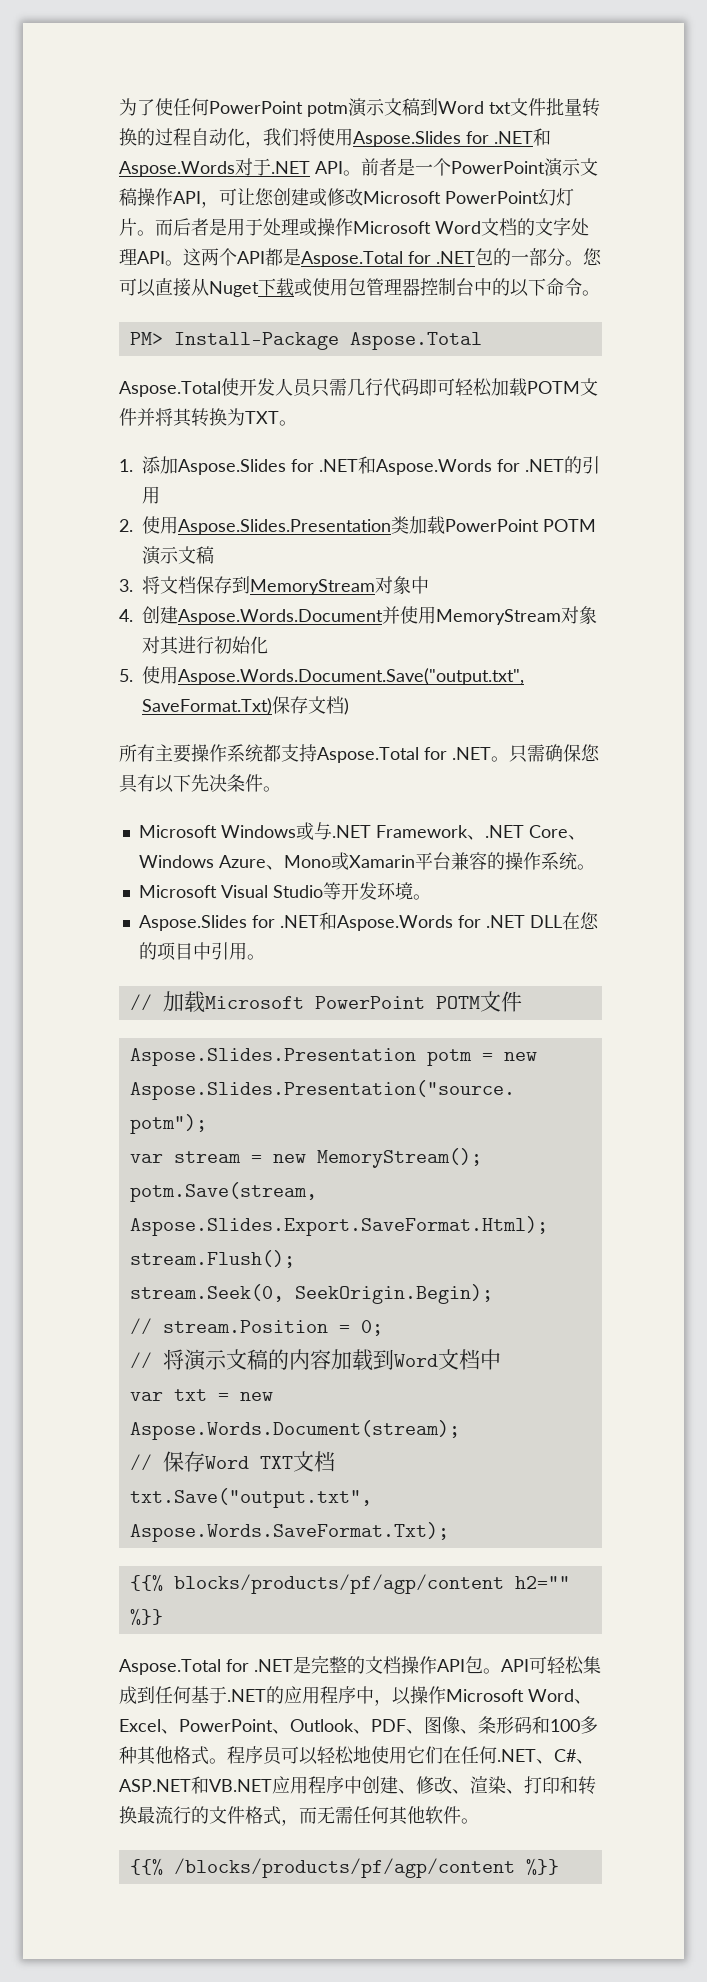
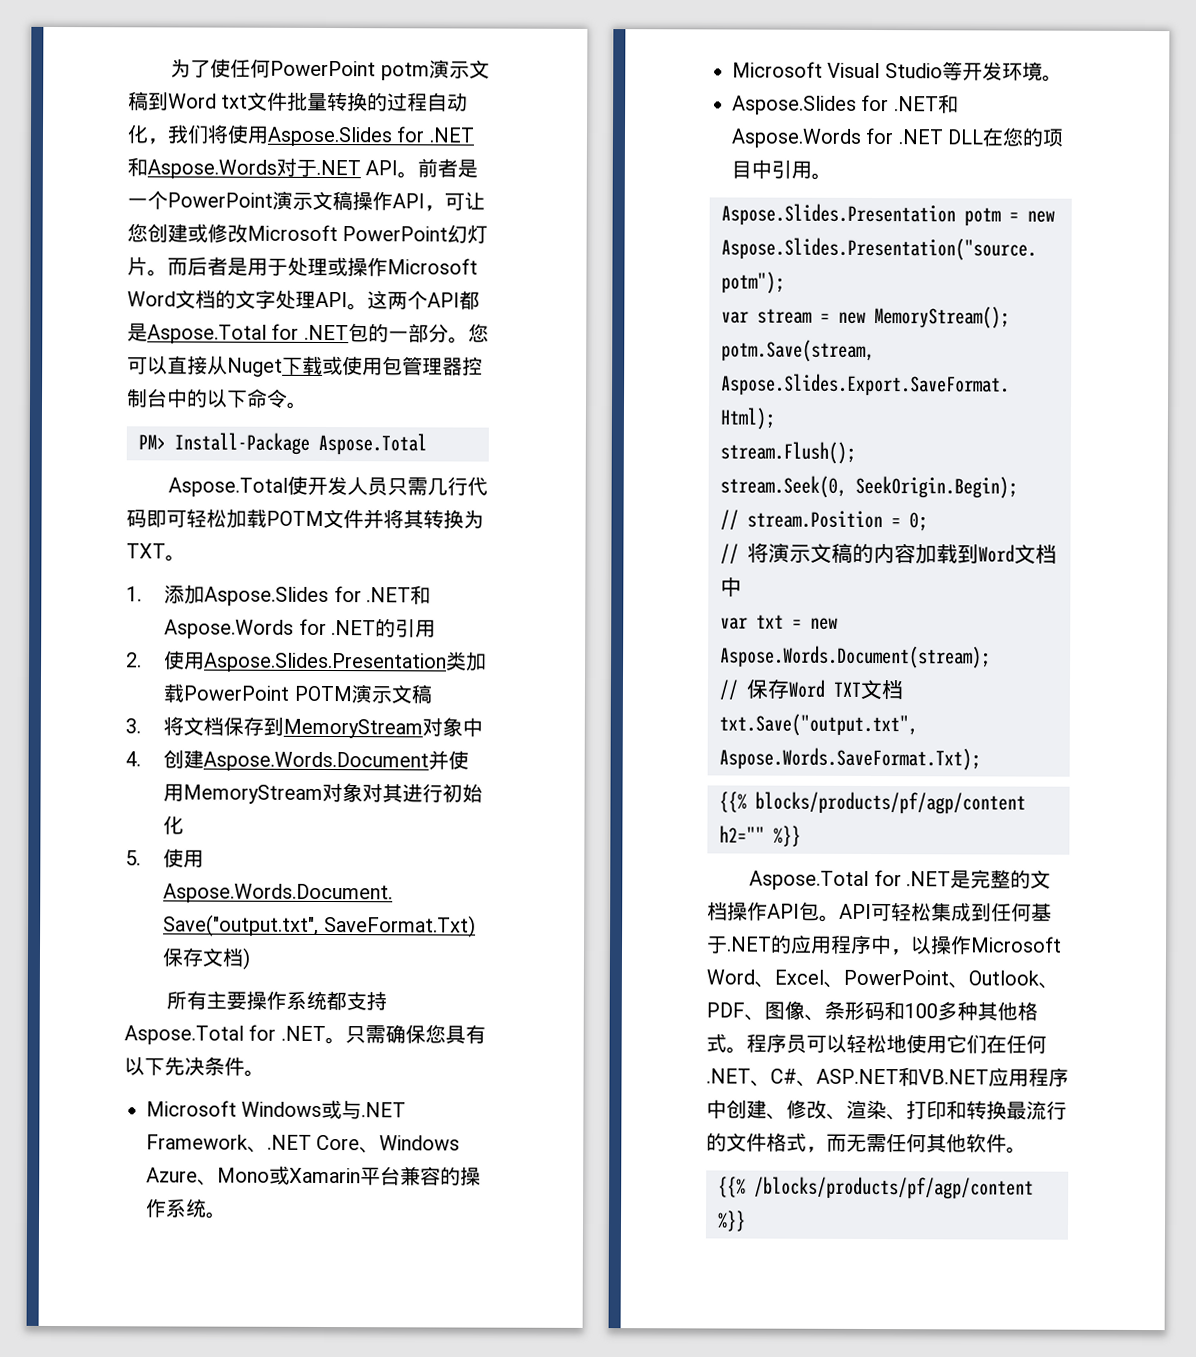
[129,991,522,1013] // // 加载Microsoft PowerPoint POTM文件 -> (832, 176) none

